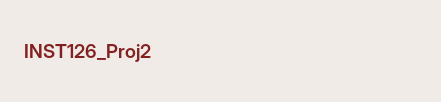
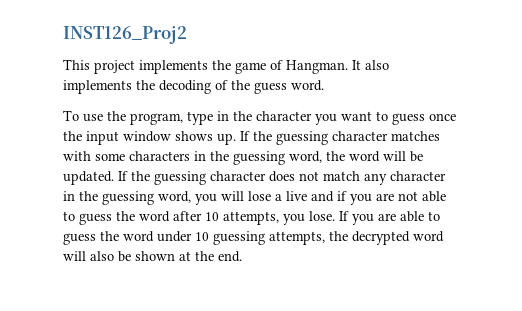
(151, 53) none -> [63,59,389,74] [63,80,324,94] [63,110,456,125] [63,131,440,145] [63,151,423,165] [63,171,446,185] [63,191,446,205] [63,211,440,225] [63,231,444,245] [63,251,242,262] // This project implements the game of Hangman. It also implements the decoding of the guess word. // To use the program, type in the character you want to guess once the input window shows up. If the guessing character matches with some characters in the guessing word, the word will be updated. If the guessing character does not match any character in the guessing word, you will lose a live and if you are not able to guess the word after 10 attempts, you lose. If you are able to guess the word under 10 guessing attempts, the decrypted word will also be shown at the end.

